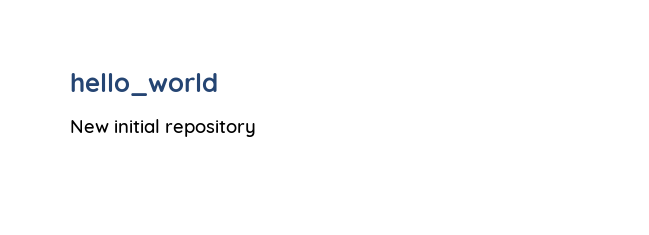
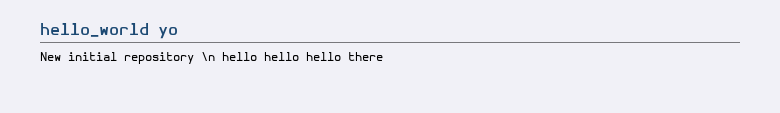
(218, 84) none -> [158,27,178,39] yo
(256, 128) none -> [201,52,383,61] \n hello hello hello there

